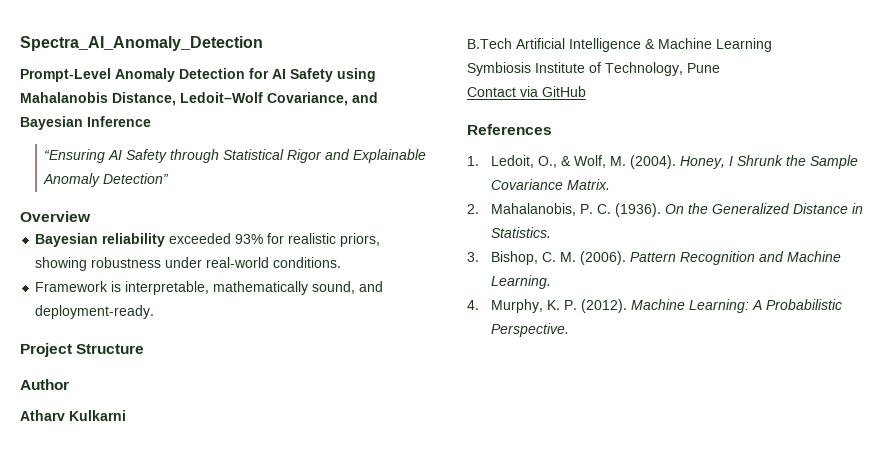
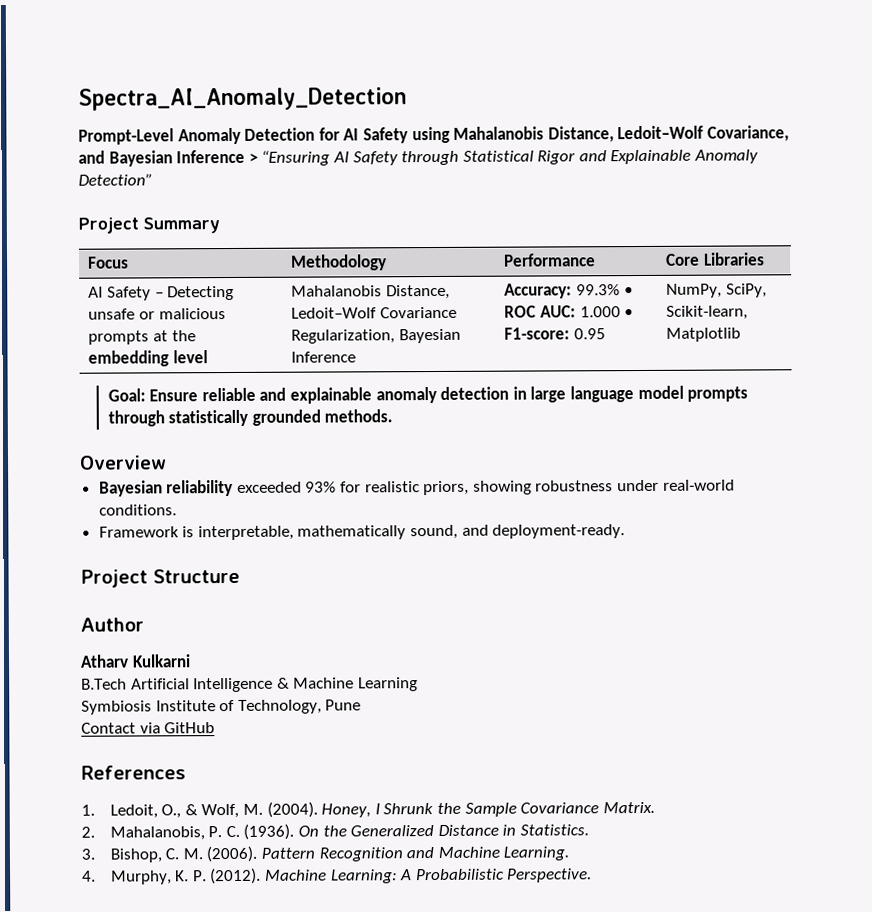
(151, 121) // -> [248,152,258,163] >
(170, 178) none -> [78,217,220,234] [88,256,130,269] [291,254,388,271] [504,253,597,267] [666,252,766,266] [88,285,235,301] [88,308,226,320] [88,330,196,345] [88,350,209,367] [291,284,451,300] [291,306,458,319] [291,328,462,344] [291,351,357,363] [504,283,633,299] [504,305,634,318] [504,327,607,340] [666,283,768,298] [666,305,749,320] [666,327,742,342] [107,385,749,404] [107,409,394,427] // Project Summary // Focus | Methodology | Performance | Core Libraries // AI Safety – Detecting unsafe or malicious prompts at the embedding level | Mahalanobis Distance, Ledoit–Wolf Covariance Regularization, Bayesian Inference | Accuracy: 99.3% • ROC AUC: 1.000 • F1-score: 0.95 | NumPy, SciPy, Scikit-learn, Matplotlib // Goal: Ensure reliable and explainable anomaly detection in large language model prompts through statistically grounded methods.

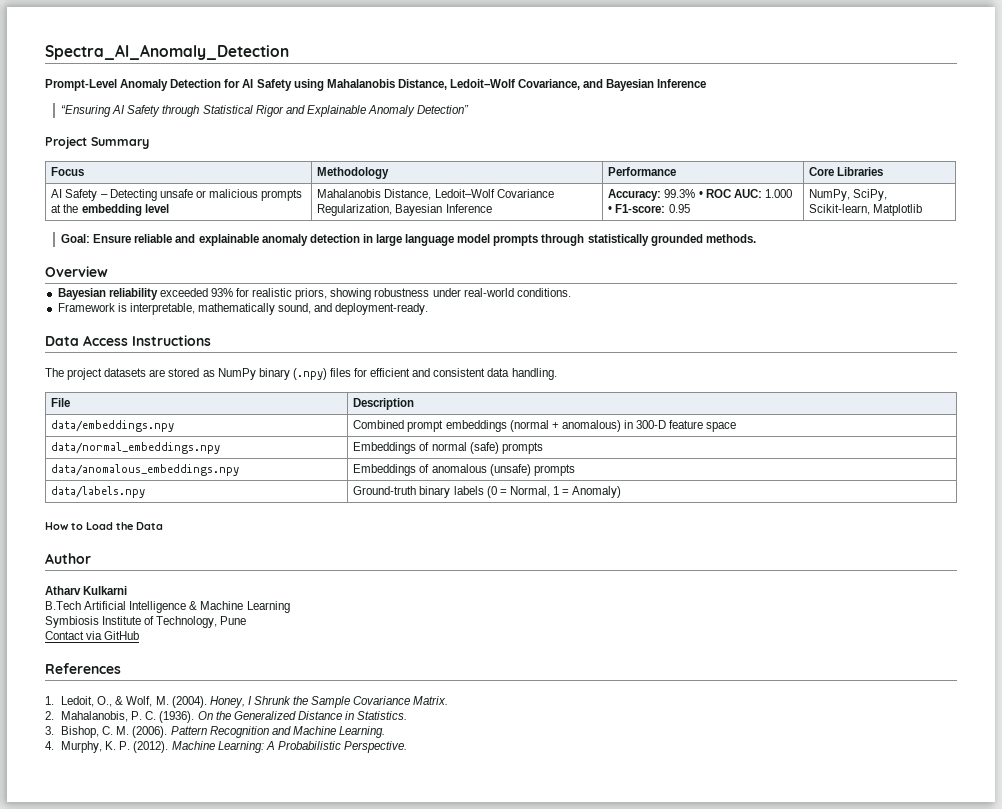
[248,152,258,163] > -> (707, 83) //
[80,568,240,588] Project Structure -> [45,335,211,346] [45,368,557,380] [51,398,71,407] [353,398,415,410] [51,420,175,432] [353,420,737,432] [51,442,221,454] [353,442,543,454] [51,464,240,476] [353,464,575,476] [51,486,146,498] [353,486,622,498] [45,522,163,530] Data Access Instructions // The project datasets are stored as NumPy binary (.npy) files for efficient and consistent data handling. // File | Description // data/embeddings.npy | Combined prompt embeddings (normal + anomalous) in 300-D feature space // data/normal_embeddings.npy | Embeddings of normal (safe) prompts // data/anomalous_embeddings.npy | Embeddings of anomalous (unsafe) prompts // data/labels.npy | Ground-truth binary labels (0 = Normal, 1 = Anomaly) // How to Load the Data

